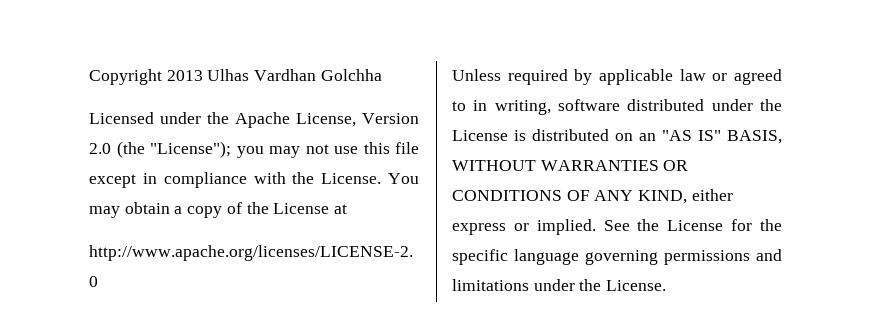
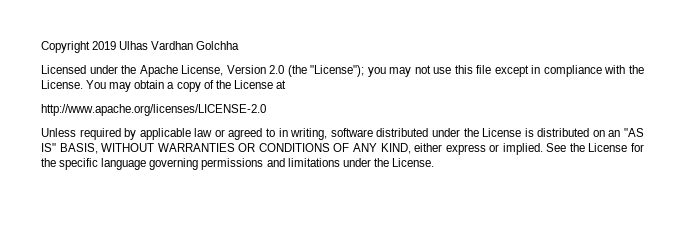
[166,70,203,81] 2013 -> [92,41,117,50] 2019

